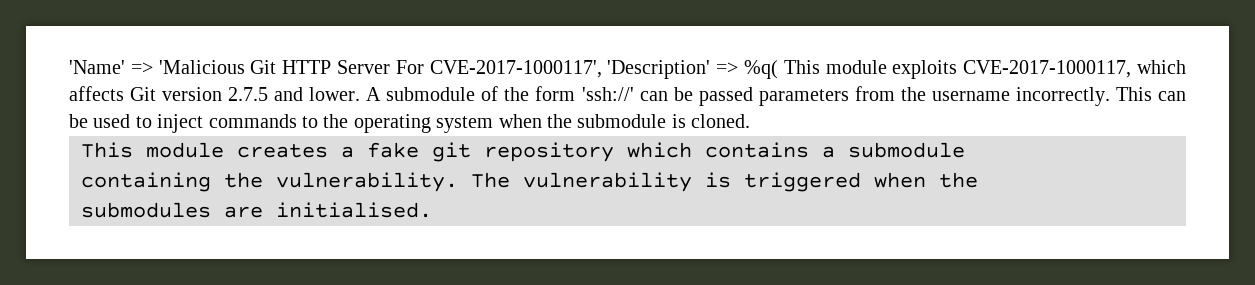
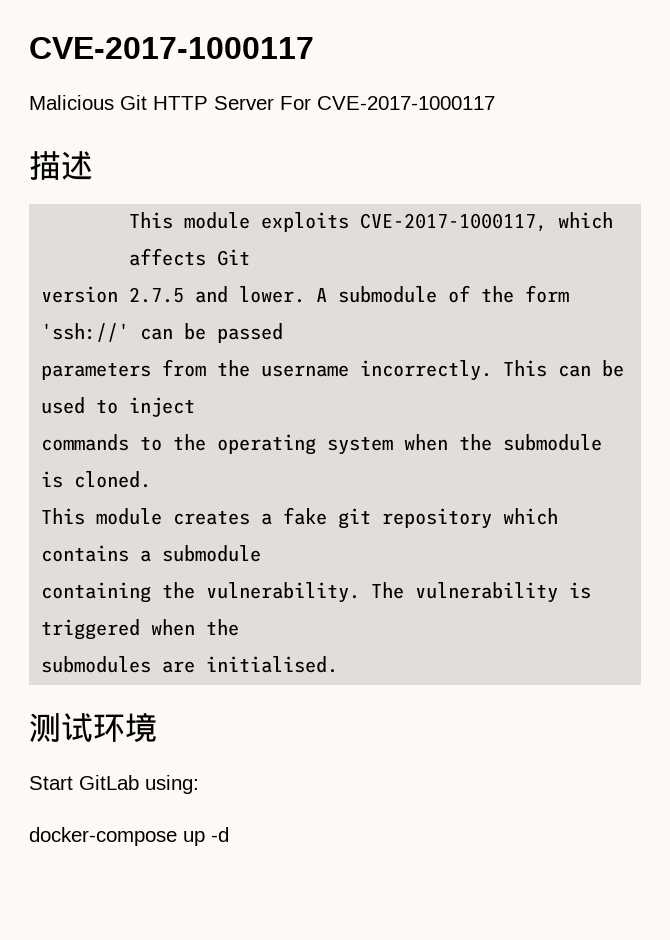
[69,60,245,74] 'Name' => 'Malicious -> [29,37,314,59] [29,95,114,110] CVE-2017-1000117 // Malicious
[429,60,778,79] CVE-2017-1000117', 'Description' => %q( -> [317,96,495,110] [29,151,93,180] CVE-2017-1000117 // 描述 //
(157, 94) none -> (251, 257) //
(753, 96) none -> (284, 333) //
(204, 123) none -> (196, 407) //
(432, 210) none -> [29,712,157,742] [29,775,199,794] [29,827,229,846] // 测试环境 // Start GitLab using: // docker-compose up -d

